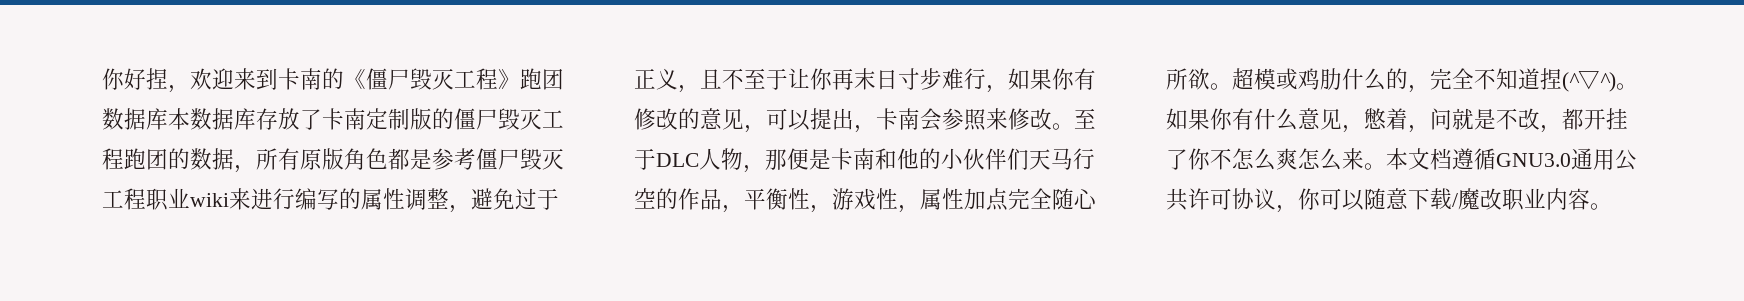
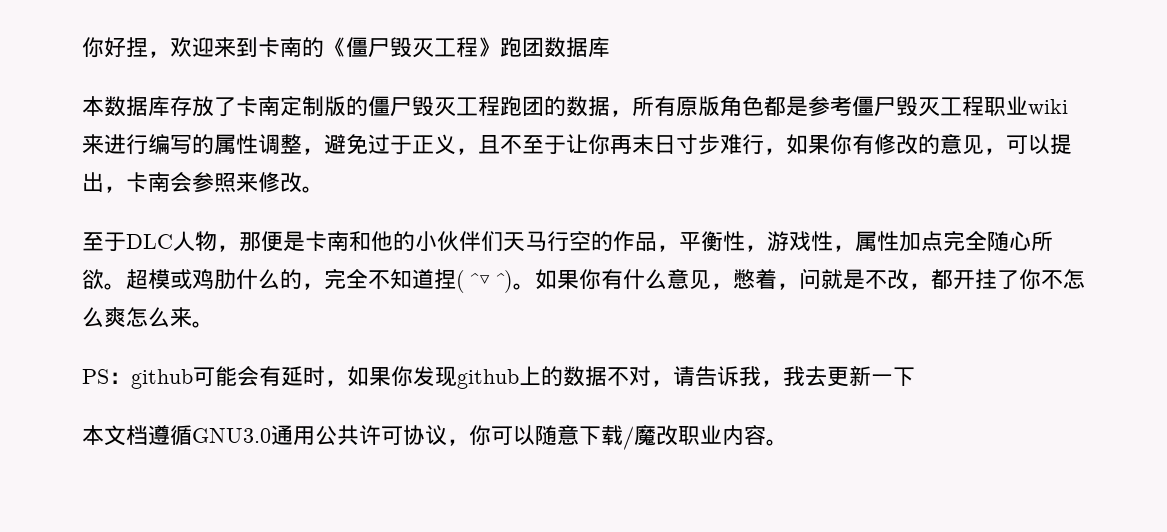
(168, 119) none -> (610, 47) //
(1074, 126) none -> (324, 189) //
(1386, 166) none -> [82,366,915,389] // PS：github可能会有延时，如果你发现github上的数据不对，请告诉我，我去更新一下 //

